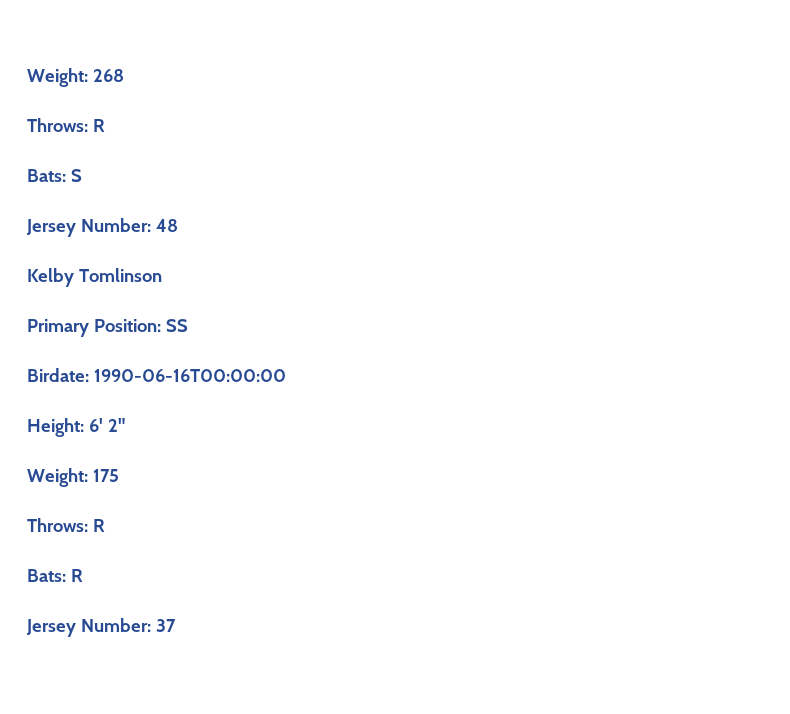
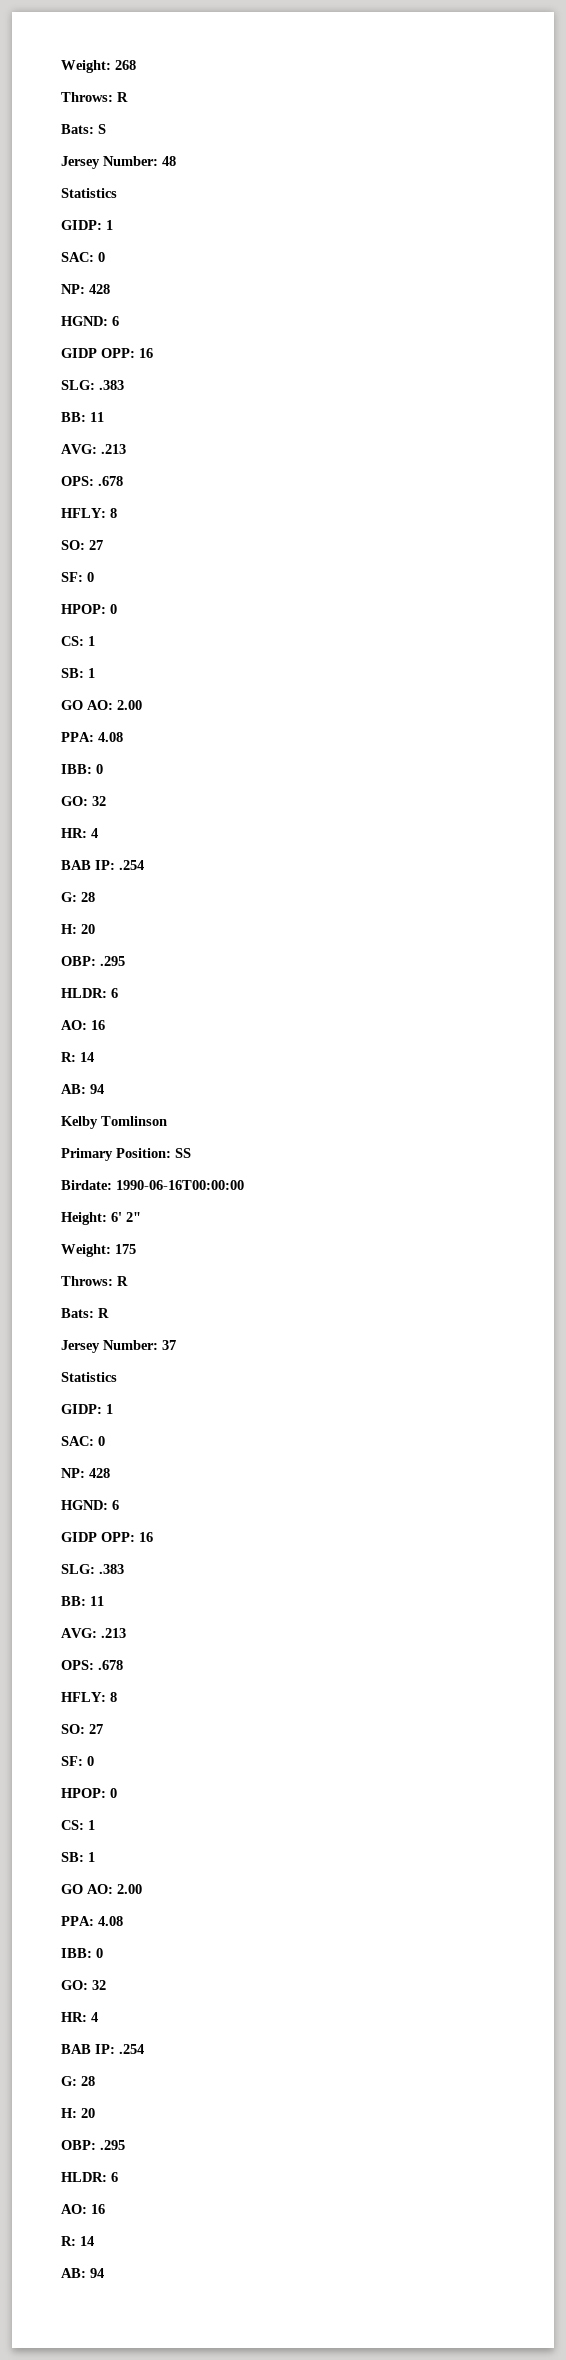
(178, 225) none -> [61,188,117,198] [61,220,113,230] [61,252,105,262] [61,284,110,294] [61,316,119,326] [61,348,153,358] [61,380,124,390] [61,412,104,422] [61,444,126,454] [61,476,123,486] [61,508,117,518] [61,540,103,550] [61,572,94,582] [61,604,117,614] [61,636,95,646] [61,668,95,678] [61,700,142,710] [61,732,123,742] [61,764,103,774] [61,796,106,806] [61,828,98,838] [61,860,144,870] [61,892,95,902] [61,924,95,934] [61,956,125,966] [61,988,118,998] [61,1020,105,1030] [61,1052,94,1062] [61,1084,104,1094] // Statistics // GIDP: 1 // SAC: 0 // NP: 428 // HGND: 6 // GIDP OPP: 16 // SLG: .383 // BB: 11 // AVG: .213 // OPS: .678 // HFLY: 8 // SO: 27 // SF: 0 // HPOP: 0 // CS: 1 // SB: 1 // GO AO: 2.00 // PPA: 4.08 // IBB: 0 // GO: 32 // HR: 4 // BAB IP: .254 // G: 28 // H: 20 // OBP: .295 // HLDR: 6 // AO: 16 // R: 14 // AB: 94
(176, 625) none -> [61,1372,117,1382] [61,1404,113,1414] [61,1436,105,1446] [61,1468,110,1478] [61,1500,119,1510] [61,1532,153,1542] [61,1564,124,1574] [61,1596,104,1606] [61,1628,126,1638] [61,1660,123,1670] [61,1692,117,1702] [61,1724,103,1734] [61,1756,94,1766] [61,1788,117,1798] [61,1820,95,1830] [61,1852,95,1862] [61,1884,142,1894] [61,1916,123,1926] [61,1948,103,1958] [61,1980,106,1990] [61,2012,98,2022] [61,2044,144,2054] [61,2076,95,2086] [61,2108,95,2118] [61,2140,125,2150] [61,2172,118,2182] [61,2204,105,2214] [61,2236,94,2246] [61,2268,104,2278] // Statistics // GIDP: 1 // SAC: 0 // NP: 428 // HGND: 6 // GIDP OPP: 16 // SLG: .383 // BB: 11 // AVG: .213 // OPS: .678 // HFLY: 8 // SO: 27 // SF: 0 // HPOP: 0 // CS: 1 // SB: 1 // GO AO: 2.00 // PPA: 4.08 // IBB: 0 // GO: 32 // HR: 4 // BAB IP: .254 // G: 28 // H: 20 // OBP: .295 // HLDR: 6 // AO: 16 // R: 14 // AB: 94

